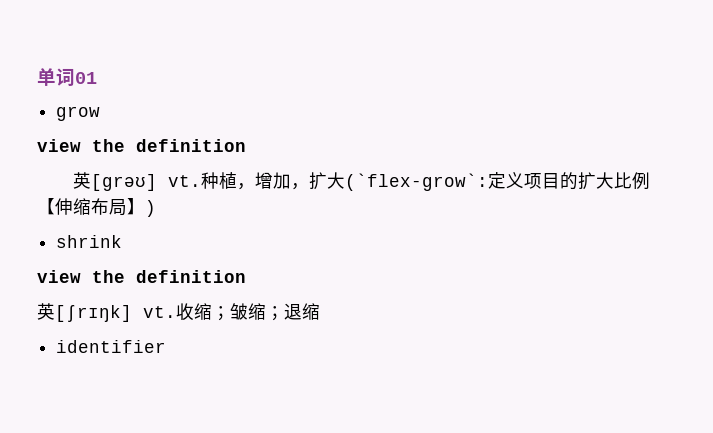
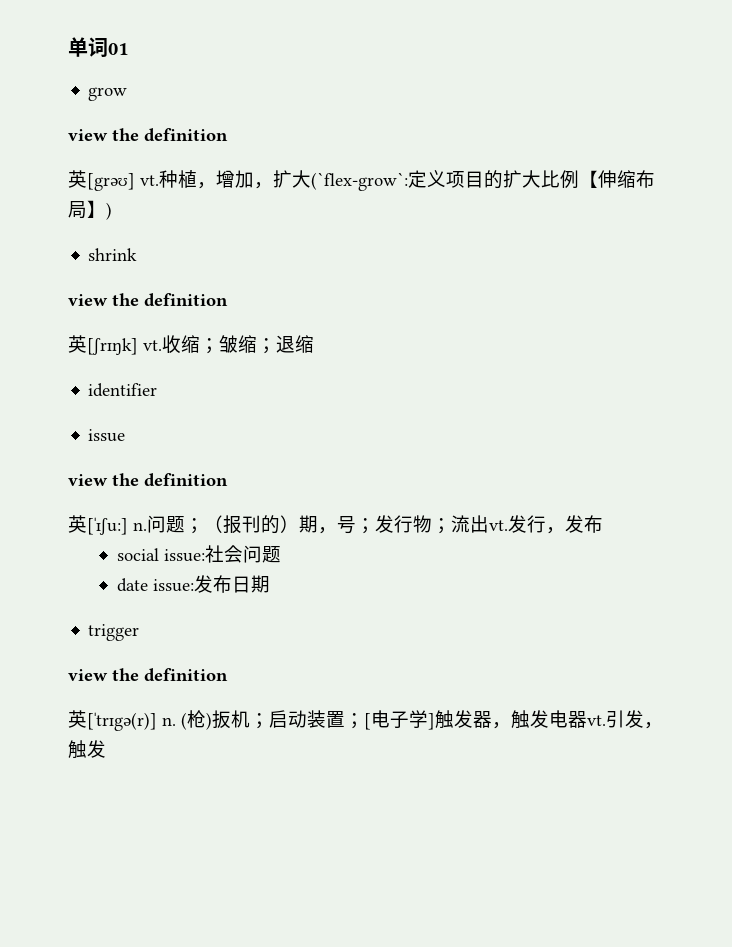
(167, 346) none -> [88,429,126,442] [68,473,228,487] [68,515,603,535] [116,545,281,563] [116,575,270,593] [88,624,140,641] [68,668,228,682] [68,710,663,731] [68,740,106,759] // issue // view the definition // 英[ˈɪʃu:] n.问题；（报刊的）期，号；发行物；流出vt.发行，发布 // social issue:社会问题 // date issue:发布日期 // trigger // view the definition // 英[ˈtrɪgə(r)] n. (枪)扳机；启动装置；[电子学]触发器，触发电器vt.引发，触发

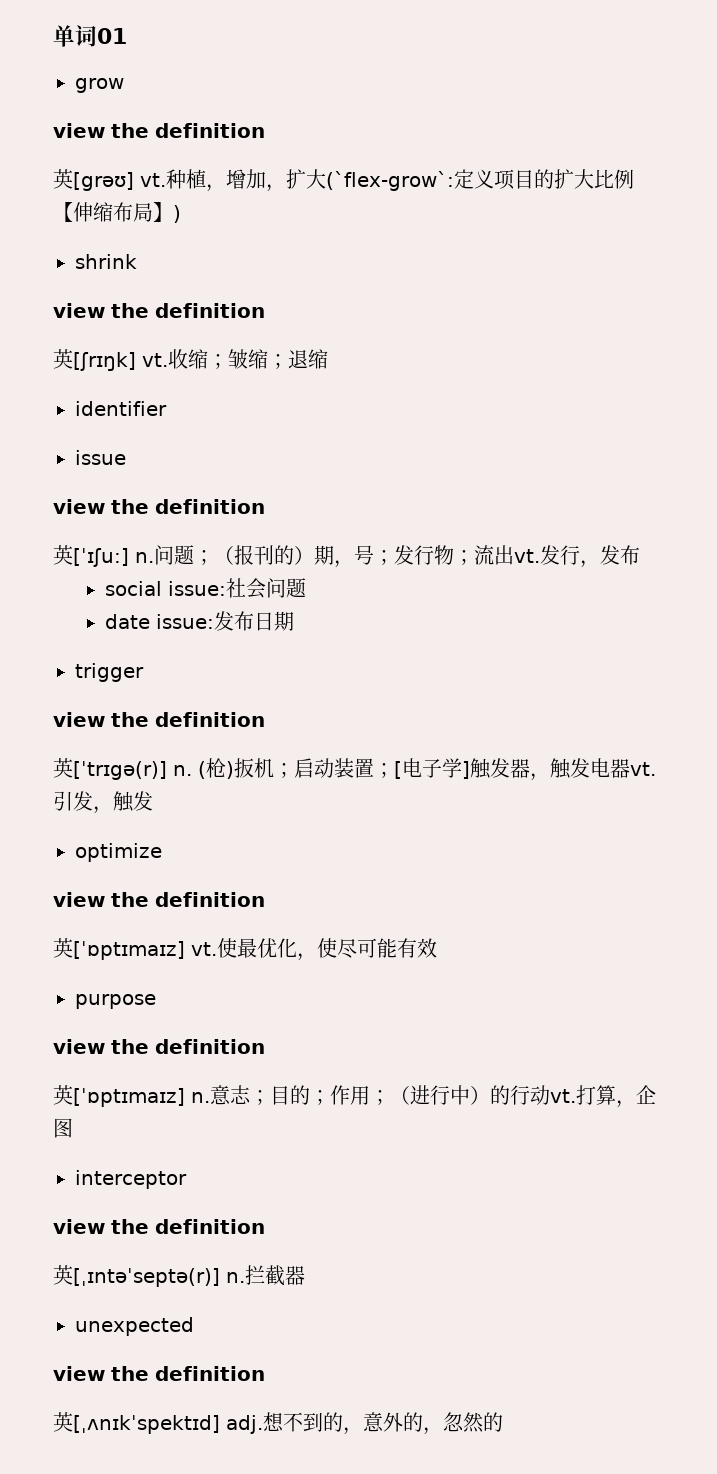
(106, 749) none -> [75,843,162,862] [53,892,265,907] [53,938,437,961] [75,994,156,1009] [53,1039,265,1054] [53,1085,656,1108] [53,1118,73,1138] [75,1170,187,1189] [53,1219,265,1234] [53,1265,305,1287] [75,1317,194,1336] [53,1366,265,1381] [53,1412,503,1435] // optimize // view the definition // 英[ˈɒptɪmaɪz] vt.使最优化，使尽可能有效 // purpose // view the definition // 英[ˈɒptɪmaɪz] n.意志；目的；作用；（进行中）的行动vt.打算，企图 // interceptor // view the definition // 英[ˌɪntəˈseptə(r)] n.拦截器 // unexpected // view the definition // 英[ˌʌnɪkˈspektɪd] adj.想不到的，意外的，忽然的

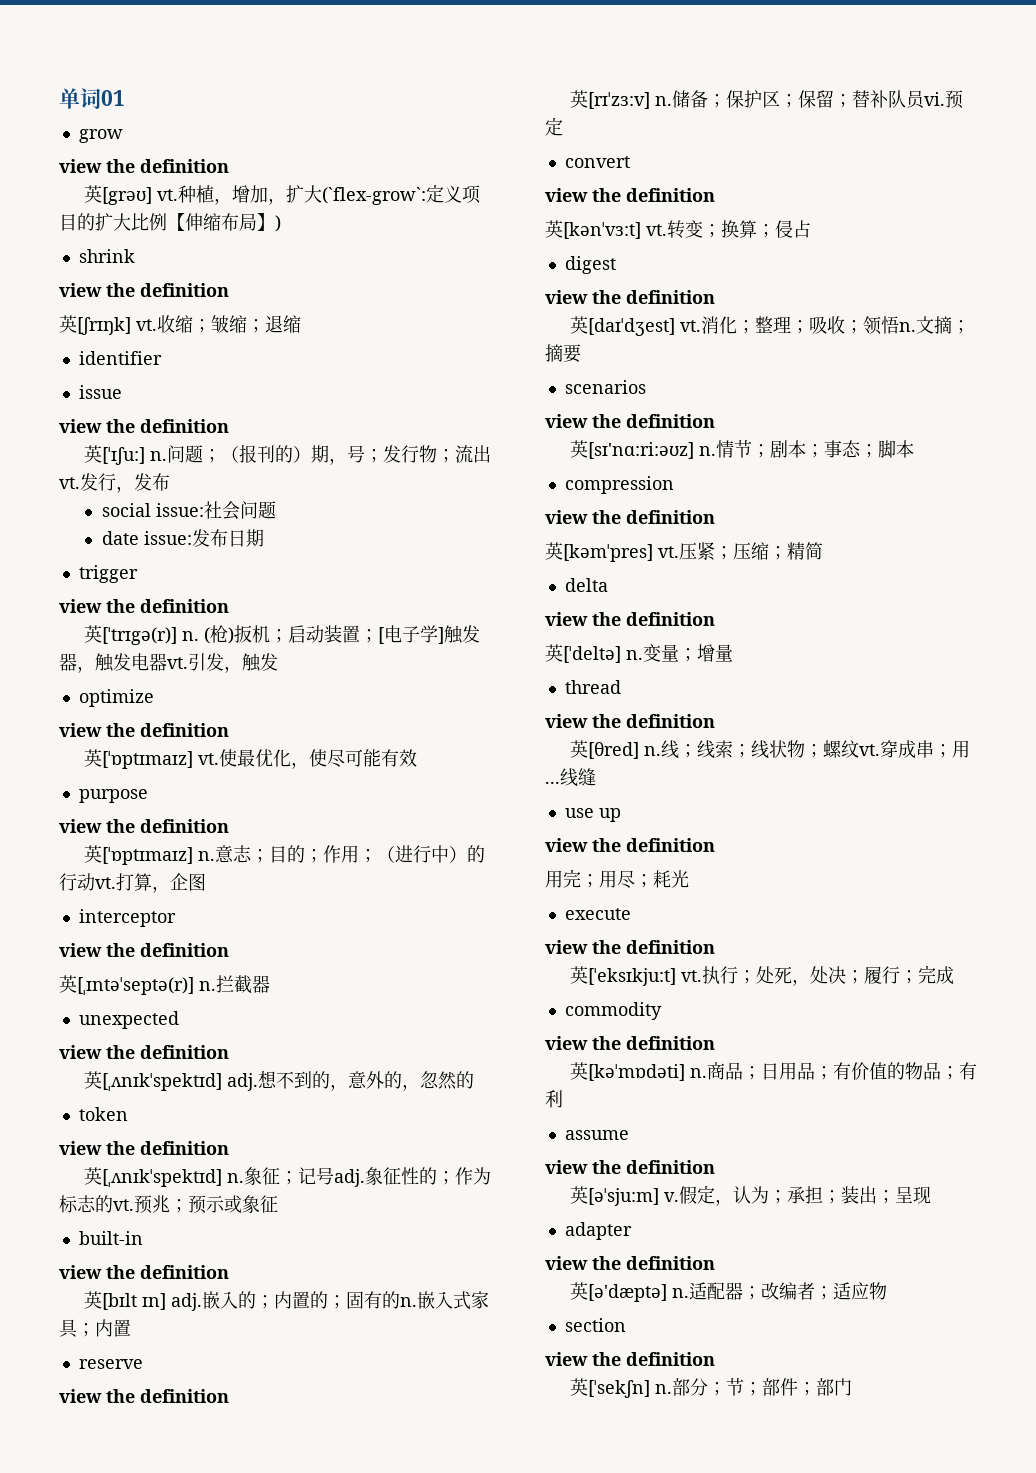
(503, 1422) none -> [78,1107,128,1121] [59,1141,229,1155] [83,1167,491,1187] [59,1195,278,1214] [78,1231,143,1245] [59,1265,229,1279] [83,1291,489,1311] [59,1319,131,1338] [78,1359,143,1369] [59,1389,229,1403] [569,90,963,109] [545,117,563,136] [564,156,630,168] [545,188,715,202] [545,220,811,239] [564,256,616,274] [545,290,715,304] [569,316,970,336] [545,344,581,363] [564,380,646,394] [545,414,715,428] [569,440,914,459] [564,476,674,494] [545,510,715,524] [545,542,823,562] [564,578,608,592] [545,612,715,626] [545,644,733,663] [564,680,621,694] [545,714,715,728] [569,740,970,759] [545,768,596,787] [564,808,621,822] [545,838,715,852] [545,869,689,889] [564,908,631,920] [545,940,715,954] [569,965,954,986] [564,1002,662,1020] [545,1036,715,1050] [569,1062,977,1081] [545,1090,563,1108] [564,1130,629,1140] [545,1160,715,1174] [569,1185,931,1206] [564,1222,632,1240] [545,1256,715,1270] [569,1282,887,1302] [564,1318,626,1332] [545,1352,715,1366] [569,1378,852,1398] // token // view the definition // 英[ˌʌnɪkˈspektɪd] n.象征；记号adj.象征性的；作为标志的vt.预兆；预示或象征 // built-in // view the definition // 英[bɪlt ɪn] adj.嵌入的；内置的；固有的n.嵌入式家具；内置 // reserve // view the definition // 英[rɪˈzɜ:v] n.储备；保护区；保留；替补队员vi.预定 // convert // view the definition // 英[kənˈvɜ:t] vt.转变；换算；侵占 // digest // view the definition // 英[daɪˈdʒest] vt.消化；整理；吸收；领悟n.文摘；摘要 // scenarios // view the definition // 英[sɪ'nɑ:ri:əʊz] n.情节；剧本；事态；脚本 // compression // view the definition // 英[kəmˈpres] vt.压紧；压缩；精简 // delta // view the definition // 英[ˈdeltə] n.变量；增量 // thread // view the definition // 英[θred] n.线；线索；线状物；螺纹vt.穿成串；用...线缝 // use up // view the definition // 用完；用尽；耗光 // execute // view the definition // 英[ˈeksɪkju:t] vt.执行；处死，处决；履行；完成 // commodity // view the definition // 英[kəˈmɒdəti] n.商品；日用品；有价值的物品；有利 // assume // view the definition // 英[əˈsju:m] v.假定，认为；承担；装出；呈现 // adapter // view the definition // 英[ə'dæptə] n.适配器；改编者；适应物 // section // view the definition // 英[ˈsekʃn] n.部分；节；部件；部门

